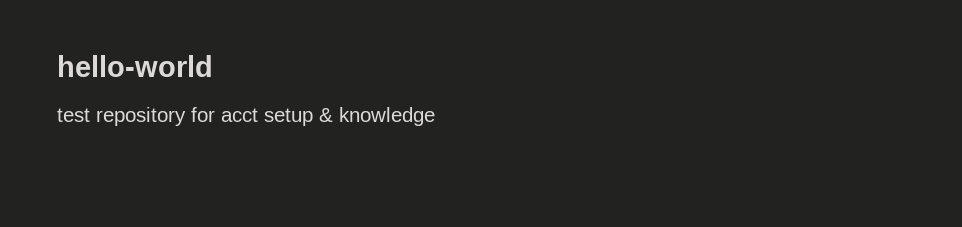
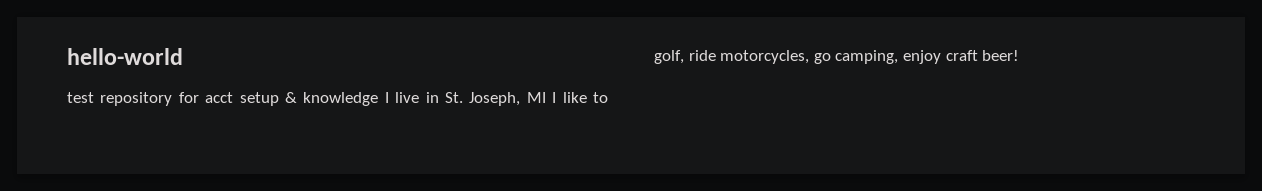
(435, 116) none -> [384,92,608,106] [654,50,1020,64] I live in St. Joseph, MI I like to golf, ride motorcycles, go camping, enjoy craft beer!

